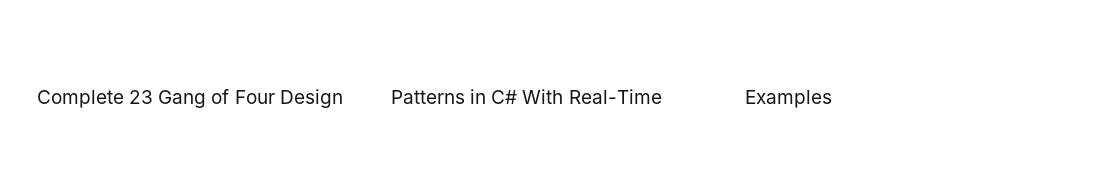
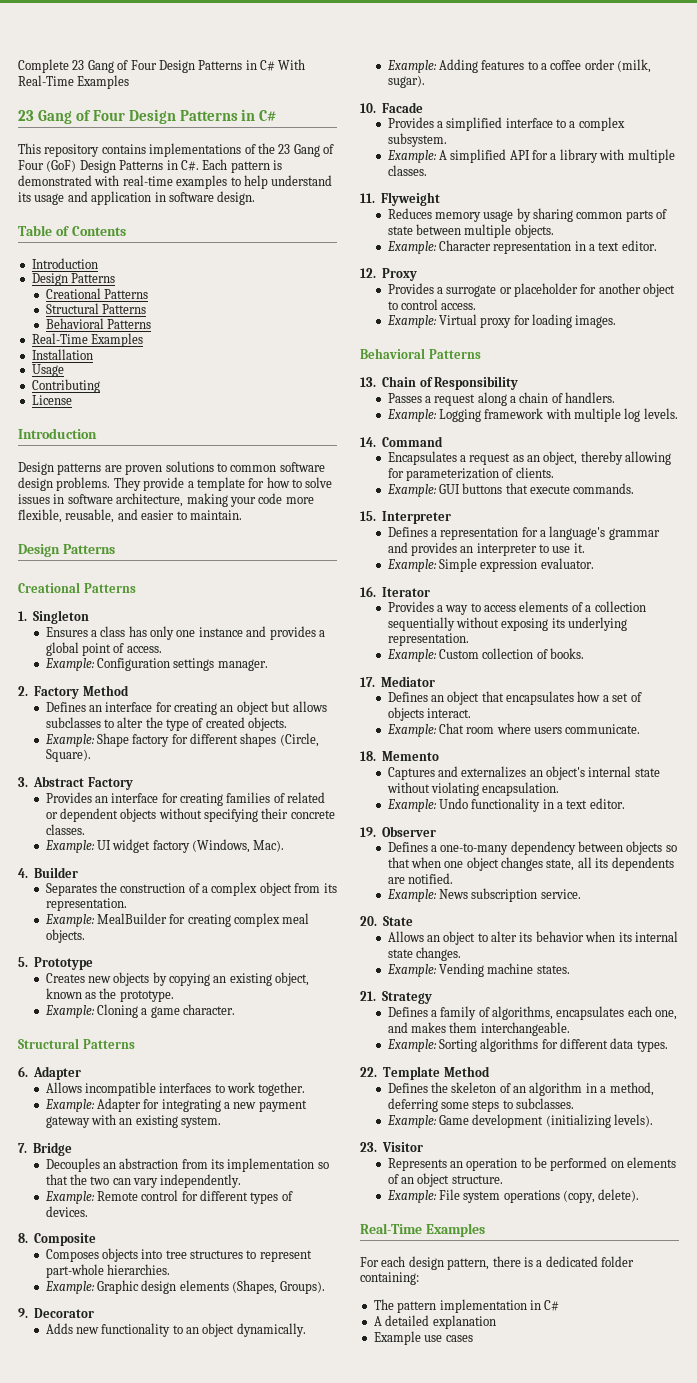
(832, 99) none -> [18,109,277,124] [18,143,334,157] [18,159,282,173] [18,175,333,189] [18,191,256,205] [18,225,126,236] [31,258,98,269] [31,273,116,286] [45,288,148,299] [45,303,146,314] [45,318,151,329] [31,333,144,347] [31,349,93,360] [31,364,64,377] [31,379,100,393] [31,395,72,405] [18,428,97,439] [18,461,325,475] [18,477,333,491] [18,493,314,507] [18,509,242,523] [18,544,115,557] [18,582,136,593] [18,610,90,624] [45,626,325,640] [45,642,162,656] [44,658,268,671] [18,685,129,699] [45,701,327,715] [45,717,288,731] [44,733,319,747] [45,749,91,762] [18,776,133,790] [45,792,326,806] [45,808,335,822] [45,824,85,835] [44,839,285,853] [18,867,79,878] [45,882,337,896] [45,898,127,911] [44,913,310,927] [45,929,85,943] [18,957,94,970] [45,972,310,986] [45,988,174,1002] [44,1004,236,1018] [18,1038,135,1049] [18,1066,82,1080] [45,1082,306,1096] [44,1098,307,1112] [45,1114,222,1128] [18,1142,73,1156] [45,1158,329,1172] [45,1174,242,1188] [44,1190,293,1204] [45,1206,88,1217] [18,1233,97,1246] [45,1248,312,1262] [45,1264,170,1278] [44,1280,326,1294] [18,1308,95,1318] [45,1323,306,1337] [386,59,652,73] [387,75,425,88] [360,102,424,113] [387,117,625,131] [387,133,447,147] [386,149,675,163] [387,165,427,176] [360,192,441,206] [387,208,668,222] [387,224,554,238] [386,240,657,254] [360,268,418,281] [387,283,676,297] [387,299,477,310] [386,314,617,328] [360,348,481,359] [360,376,518,390] [387,392,616,406] [386,408,678,422] [360,436,444,447] [387,451,672,465] [387,467,554,481] [386,483,635,497] [360,511,452,524] [387,526,660,540] [387,542,585,556] [386,558,594,572] [360,586,431,597] [387,601,646,615] [387,617,628,631] [387,633,469,646] [386,648,585,662] [360,676,436,687] [387,691,642,705] [387,707,471,721] [386,723,641,737] [360,751,440,761] [387,766,660,780] [386,782,560,796] [386,798,625,812] [360,826,437,837] [387,841,677,855] [387,857,674,871] [387,873,453,884] [386,888,581,902] [360,916,414,926] [387,931,678,945] [387,947,461,961] [386,963,570,977] [360,991,433,1004] [387,1006,678,1020] [387,1022,570,1036] [386,1038,668,1052] [360,1066,490,1080] [387,1082,654,1096] [387,1098,575,1112] [386,1114,654,1128] [360,1142,424,1152] [387,1157,677,1171] [387,1173,503,1187] [386,1189,640,1203] [360,1223,485,1237] [360,1256,634,1270] [360,1272,419,1285] [373,1299,560,1313] [373,1315,496,1329] [373,1331,473,1345] // 23 Gang of Four Design Patterns in C# // This repository contains implementations of the 23 Gang of Four (GoF) Design Patterns in C#. Each pattern is demonstrated with real-time examples to help understand its usage and application in software design. // Table of Contents // Introduction // Design Patterns // Creational Patterns // Structural Patterns // Behavioral Patterns // Real-Time Examples // Installation // Usage // Contributing // License // Introduction // Design patterns are proven solutions to common software design problems. They provide a template for how to solve issues in software architecture, making your code more flexible, reusable, and easier to maintain. // Design Patterns // Creational Patterns // 1. Singleton // Ensures a class has only one instance and provides a global point of access. // Example: Configuration settings manager. // 2. Factory Method // Defines an interface for creating an object but allows subclasses to alter the type of created objects. // Example: Shape factory for different shapes (Circle, Square). // 3. Abstract Factory // Provides an interface for creating families of related or dependent objects without specifying their concrete classes. // Example: UI widget factory (Windows, Mac). // 4. Builder // Separates the construction of a complex object from its representation. // Example: MealBuilder for creating complex meal objects. // 5. Prototype // Creates new objects by copying an existing object, known as the prototype. // Example: Cloning a game character. // Structural Patterns // 6. Adapter // Allows incompatible interfaces to work together. // Example: Adapter for integrating a new payment gateway with an existing system. // 7. Bridge // Decouples an abstraction from its implementation so that the two can vary independently. // Example: Remote control for different types of devices. // 8. Composite // Composes objects into tree structures to represent part-whole hierarchies. // Example: Graphic design elements (Shapes, Groups). // 9. Decorator // Adds new functionality to an object dynamically. // Example: Adding features to a coffee order (milk, sugar). // 10. Facade // Provides a simplified interface to a complex subsystem. // Example: A simplified API for a library with multiple classes. // 11. Flyweight // Reduces memory usage by sharing common parts of state between multiple objects. // Example: Character representation in a text editor. // 12. Proxy // Provides a surrogate or placeholder for another object to control access. // Example: Virtual proxy for loading images. // Behavioral Patterns // 13. Chain of Responsibility // Passes a request along a chain of handlers. // Example: Logging framework with multiple log levels. // 14. Command // Encapsulates a request as an object, thereby allowing for parameterization of clients. // Example: GUI buttons that execute commands. // 15. Interpreter // Defines a representation for a language's grammar and provides an interpreter to use it. // Example: Simple expression evaluator. // 16. Iterator // Provides a way to access elements of a collection sequentially without exposing its underlying representation. // Example: Custom collection of books. // 17. Mediator // Defines an object that encapsulates how a set of objects interact. // Example: Chat room where users communicate. // 18. Memento // Captures and externalizes an object's internal state without violating encapsulation. // Example: Undo functionality in a text editor. // 19. Observer // Defines a one-to-many dependency between objects so that when one object changes state, all its dependents are notified. // Example: News subscription service. // 20. State // Allows an object to alter its behavior when its internal state changes. // Example: Vending machine states. // 21. Strategy // Defines a family of algorithms, encapsulates each one, and makes them interchangeable. // Example: Sorting algorithms for different data types. // 22. Template Method // Defines the skeleton of an algorithm in a method, deferring some steps to subclasses. // Example: Game development (initializing levels). // 23. Visitor // Represents an operation to be performed on elements of an object structure. // Example: File system operations (copy, delete). // Real-Time Examples // For each design pattern, there is a dedicated folder containing: // The pattern implementation in C# // A detailed explanation // Example use cases

